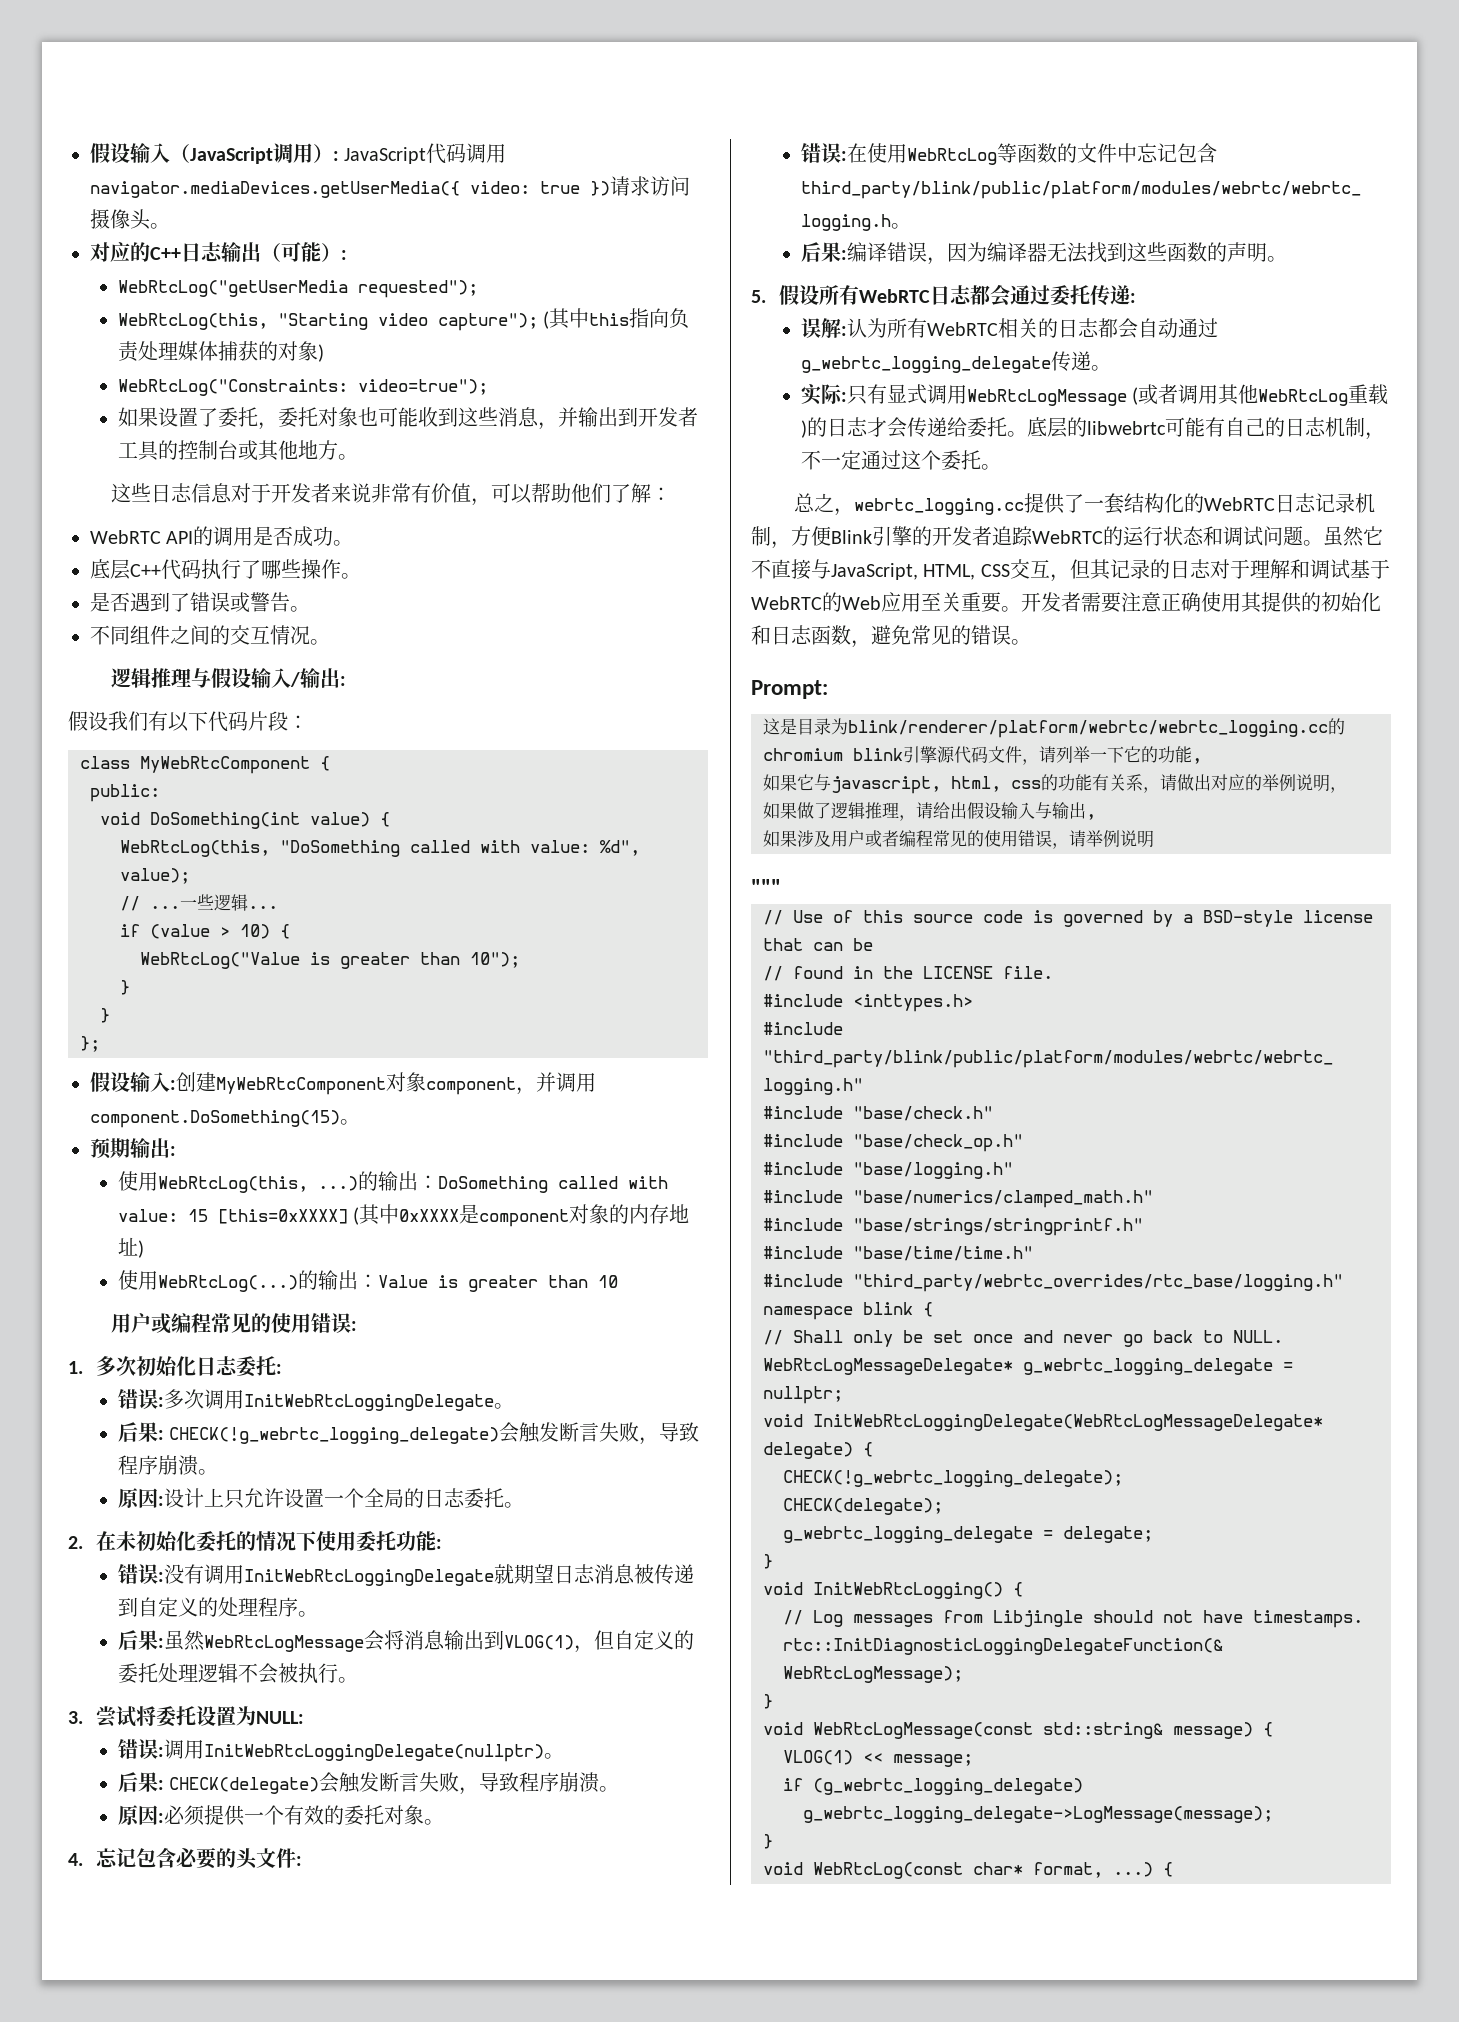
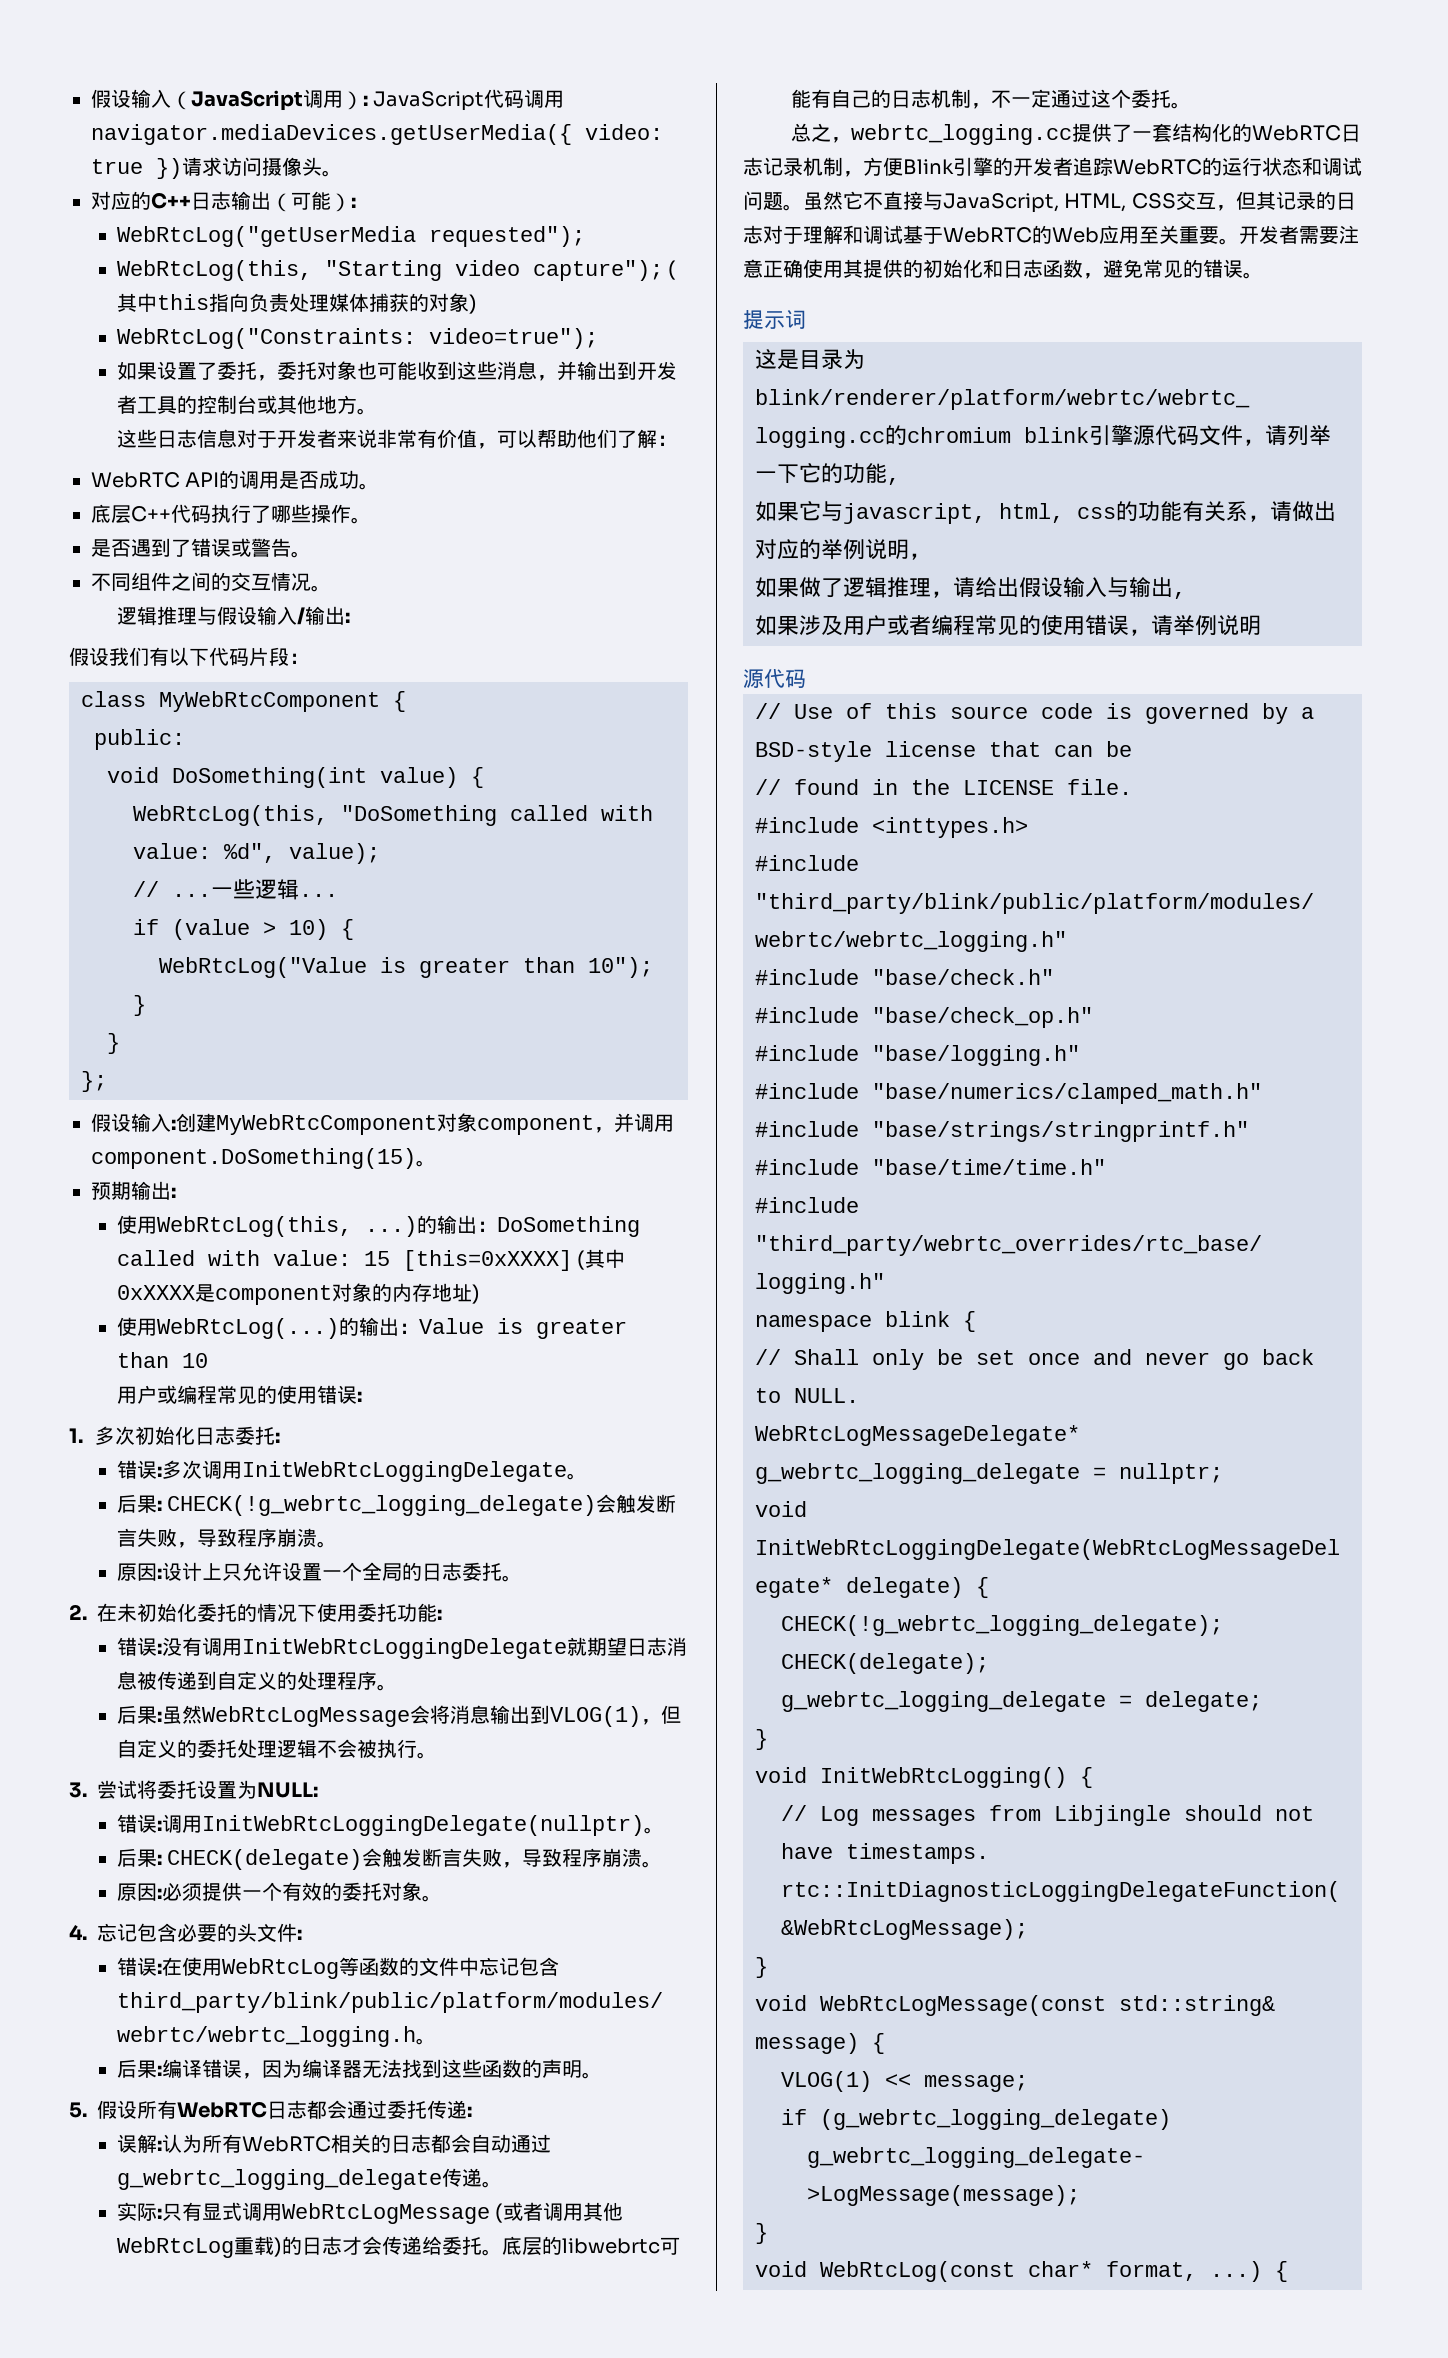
[751,680,828,699] Prompt: -> [743,310,806,329] 提示词
[751,879,781,895] """ -> [743,669,806,688] 源代码

